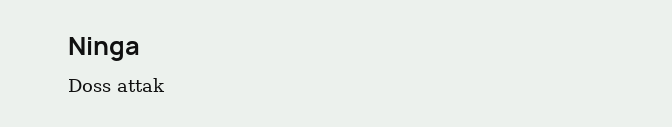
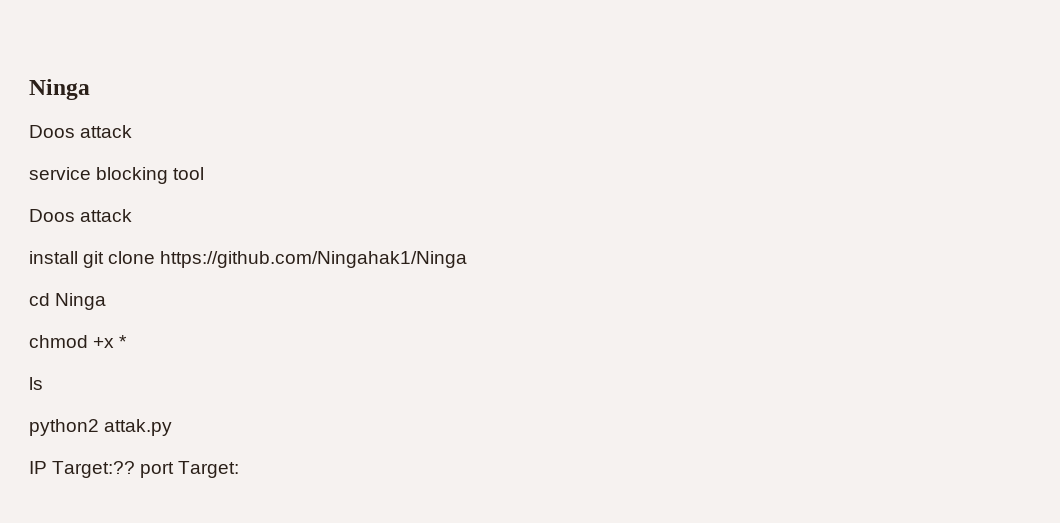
[68,37,140,61] [68,78,165,92] Ninga // Doss attak -> [29,79,90,100] [29,125,133,138] [29,167,205,184] [29,209,133,222] [29,251,468,268] [29,293,107,310] [29,335,128,348] [29,377,43,390] [29,419,173,436] [29,461,240,478] Ninga // Doos attack // service blocking tool // Doos attack // install git clone https://github.com/Ningahak1/Ninga // cd Ninga // chmod +x * // ls // python2 attak.py // IP Target:?? port Target:

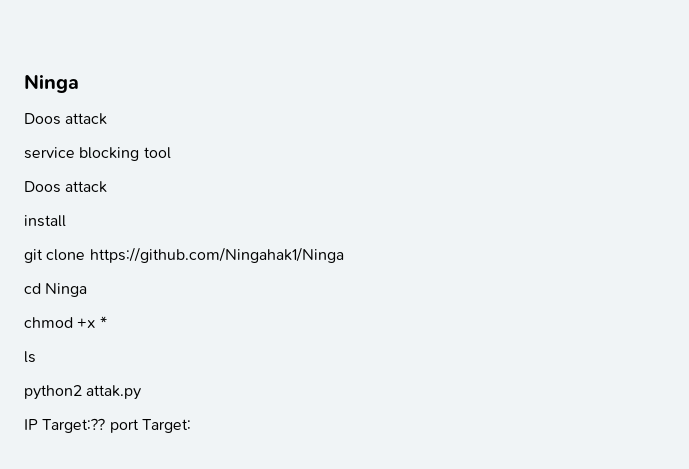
(78, 257) none -> (66, 221) //

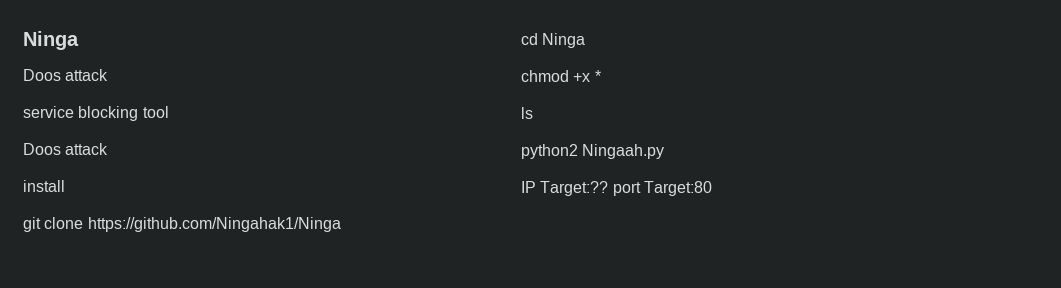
[86,385,142,400] attak.py -> [582,144,665,159] Ningaah.py
[141,419,191,433] Target: -> [643,181,712,196] Target:80

